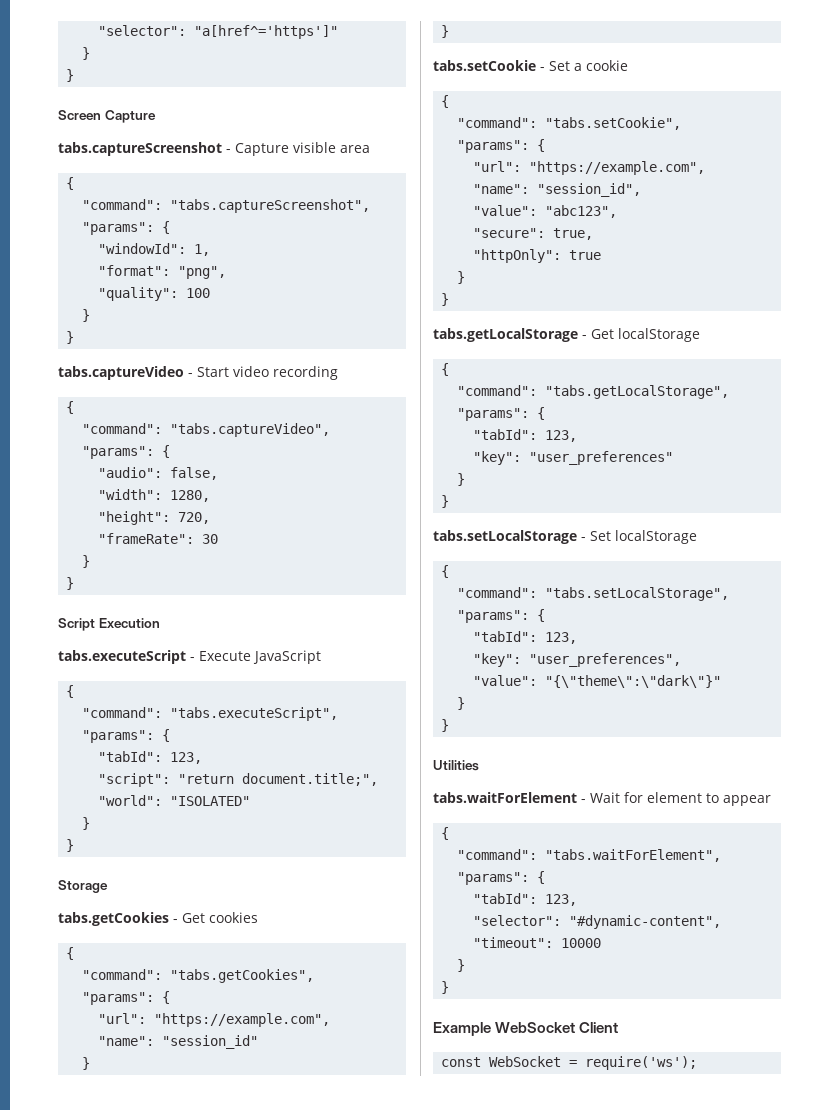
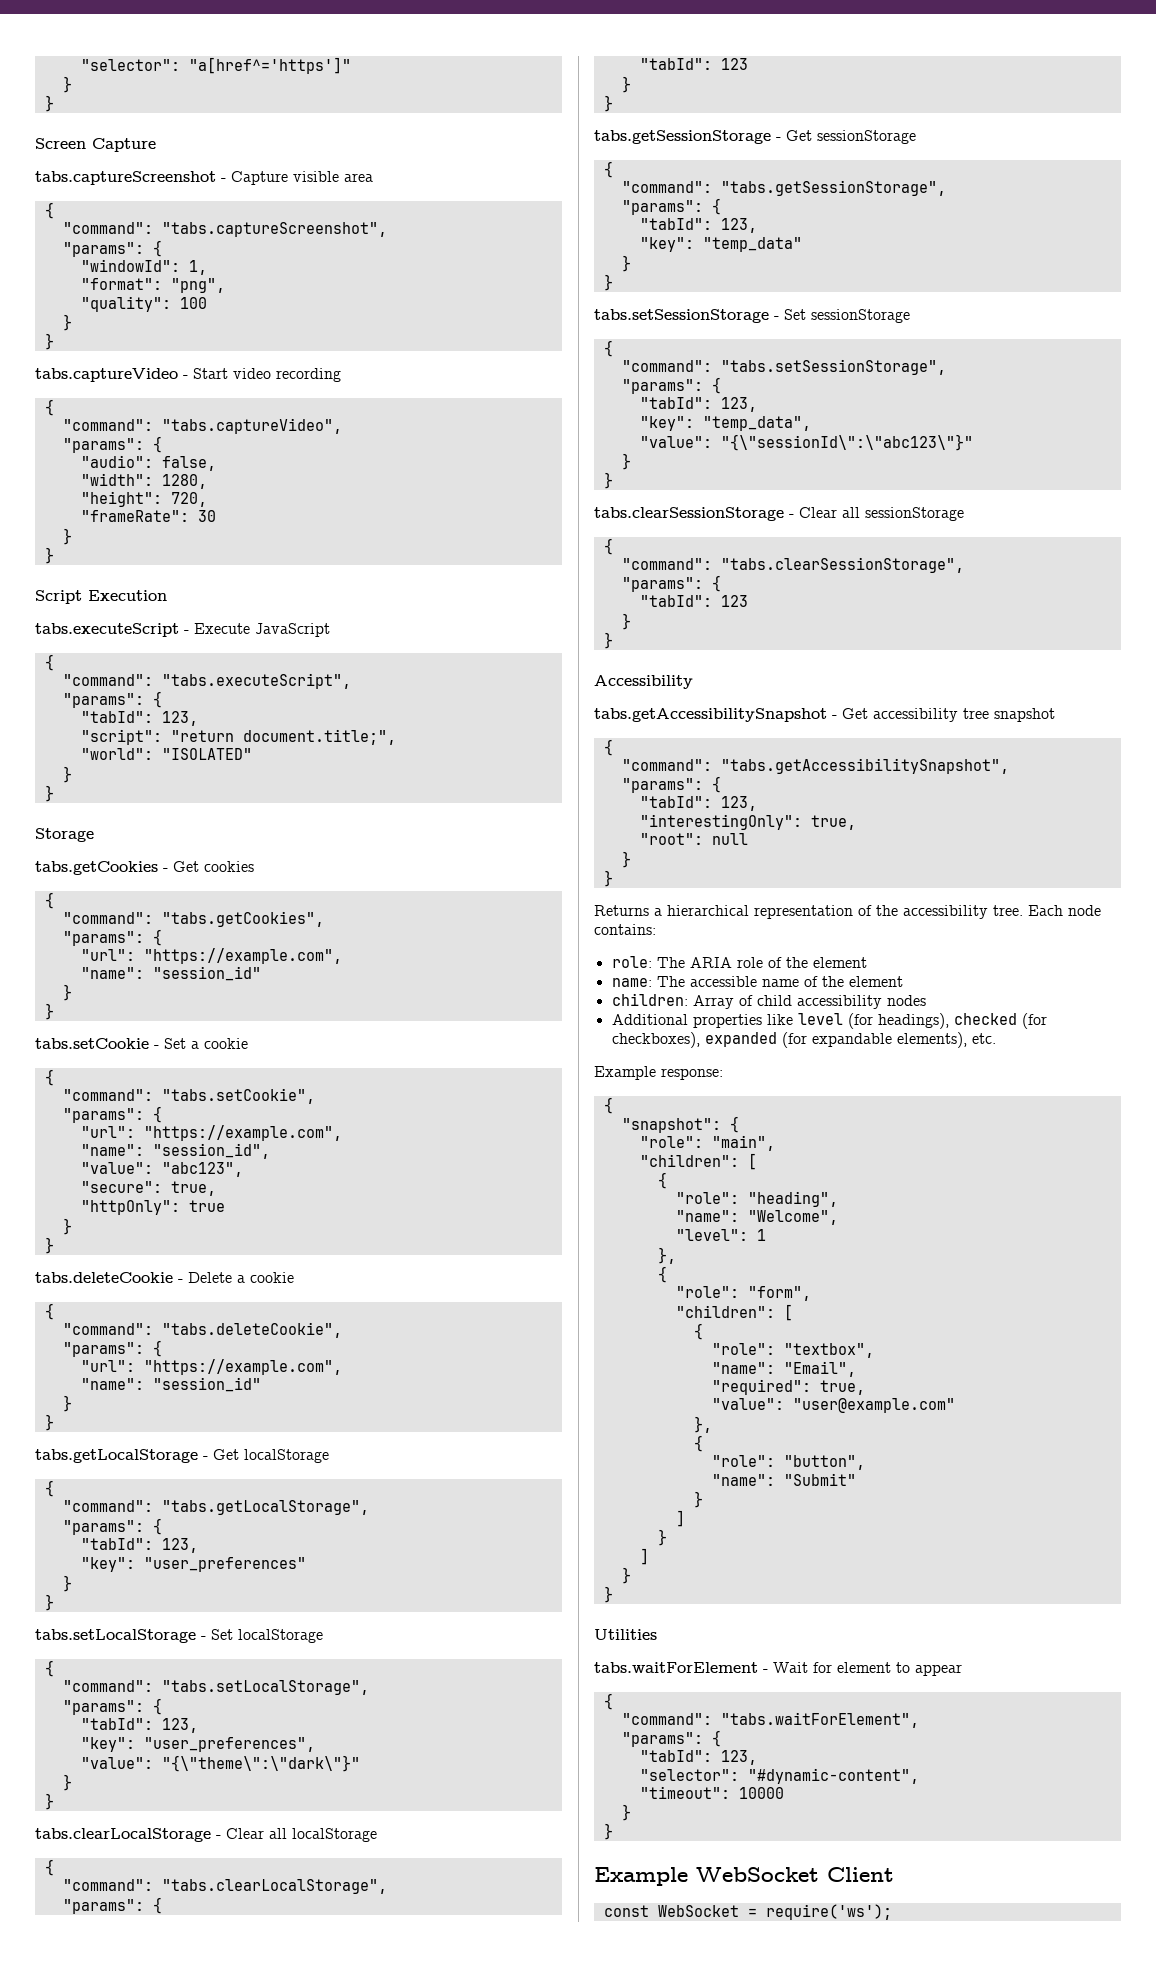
(450, 299) none -> [35,1272,294,1283] [44,1303,54,1320] [62,1322,342,1338] [62,1340,162,1357] [80,1359,342,1375] [80,1377,261,1392] [62,1395,72,1412] [44,1414,54,1431] // tabs.deleteCookie - Delete a cookie // { // "command": "tabs.deleteCookie", // "params": { // "url": "https://example.com", // "name": "session_id" // } // }
(450, 725) none -> [35,1828,377,1842] [44,1859,54,1876] [62,1879,387,1894] [62,1897,162,1914] [639,58,748,70] [621,76,631,93] [603,95,613,112] [594,130,916,144] [603,161,613,178] [621,180,946,196] [621,198,721,215] [639,218,757,233] [639,237,802,252] [621,255,631,272] [603,274,613,291] [594,309,910,323] [603,340,613,357] [621,359,946,375] [621,377,721,394] [639,397,757,412] [639,416,811,431] [639,434,973,451] [621,453,631,470] [603,472,613,489] [594,507,964,521] [603,538,613,555] [621,557,964,573] [621,575,721,592] [639,595,748,607] [621,613,631,630] [603,632,613,649] [594,675,693,689] [594,708,1055,722] [603,739,613,756] [621,758,1009,774] [621,776,721,793] [639,796,757,811] [639,814,856,830] [639,833,748,845] [621,851,631,868] [603,870,613,887] [594,905,1101,919] [594,924,656,935] [611,956,867,968] [611,976,903,987] [611,993,926,1009] [611,1013,1047,1029] [611,1032,996,1048] [594,1066,723,1080] [603,1097,613,1114] [621,1116,739,1133] [639,1135,775,1151] [639,1153,757,1170] [657,1172,667,1189] [675,1191,838,1207] [675,1210,838,1225] [675,1229,766,1241] [657,1247,676,1264] [657,1266,667,1283] [675,1286,811,1301] [675,1304,793,1321] [693,1323,703,1340] [711,1343,874,1358] [711,1361,856,1377] [711,1379,865,1395] [711,1398,955,1413] [693,1416,712,1433] [693,1435,703,1452] [711,1455,865,1470] [711,1473,856,1486] [693,1491,703,1508] [675,1510,685,1527] [657,1529,667,1546] [639,1548,649,1565] [621,1567,631,1584] [603,1586,613,1603] // tabs.clearLocalStorage - Clear all localStorage // { // "command": "tabs.clearLocalStorage", // "params": { // "tabId": 123 // } // } // tabs.getSessionStorage - Get sessionStorage // { // "command": "tabs.getSessionStorage", // "params": { // "tabId": 123, // "key": "temp_data" // } // } // tabs.setSessionStorage - Set sessionStorage // { // "command": "tabs.setSessionStorage", // "params": { // "tabId": 123, // "key": "temp_data", // "value": "{\"sessionId\":\"abc123\"}" // } // } // tabs.clearSessionStorage - Clear all sessionStorage // { // "command": "tabs.clearSessionStorage", // "params": { // "tabId": 123 // } // } // Accessibility // tabs.getAccessibilitySnapshot - Get accessibility tree snapshot // { // "command": "tabs.getAccessibilitySnapshot", // "params": { // "tabId": 123, // "interestingOnly": true, // "root": null // } // } // Returns a hierarchical representation of the accessibility tree. Each node contains: // role: The ARIA role of the element // name: The accessible name of the element // children: Array of child accessibility nodes // Additional properties like level (for headings), checked (for checkboxes), expanded (for expandable elements), etc. // Example response: // { // "snapshot": { // "role": "main", // "children": [ // { // "role": "heading", // "name": "Welcome", // "level": 1 // }, // { // "role": "form", // "children": [ // { // "role": "textbox", // "name": "Email", // "required": true, // "value": "user@example.com" // }, // { // "role": "button", // "name": "Submit" // } // ] // } // ] // } // }

